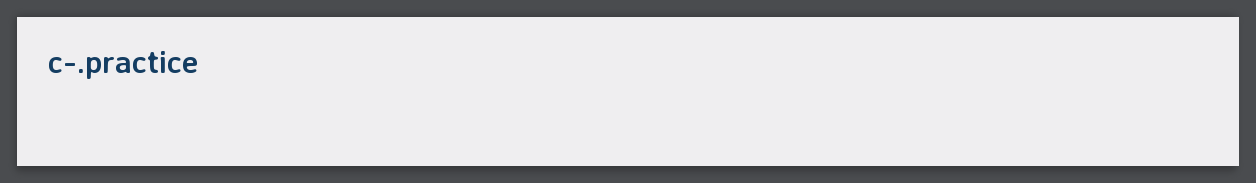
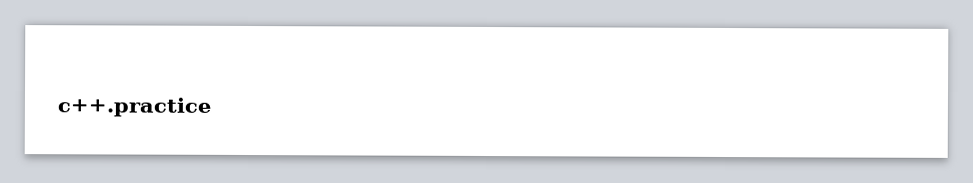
[48,51,199,79] c-.practice -> [57,97,211,117] c++.practice

